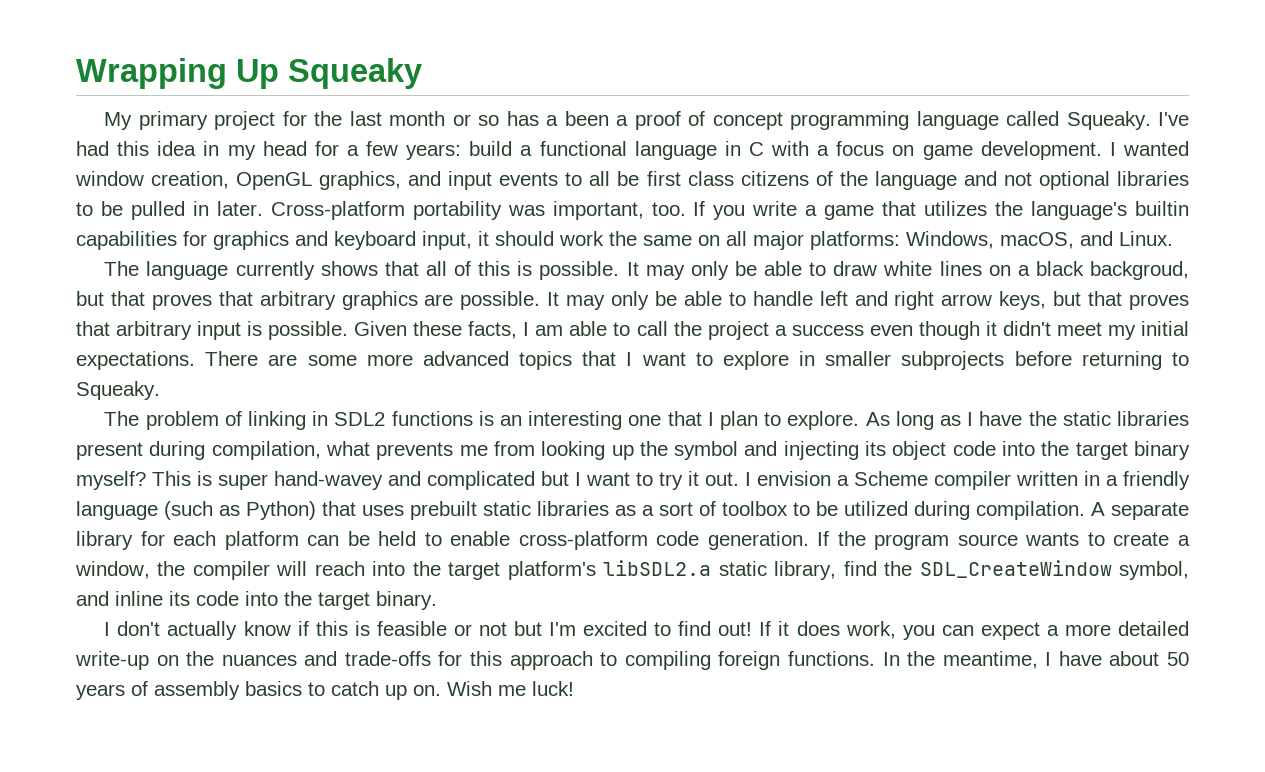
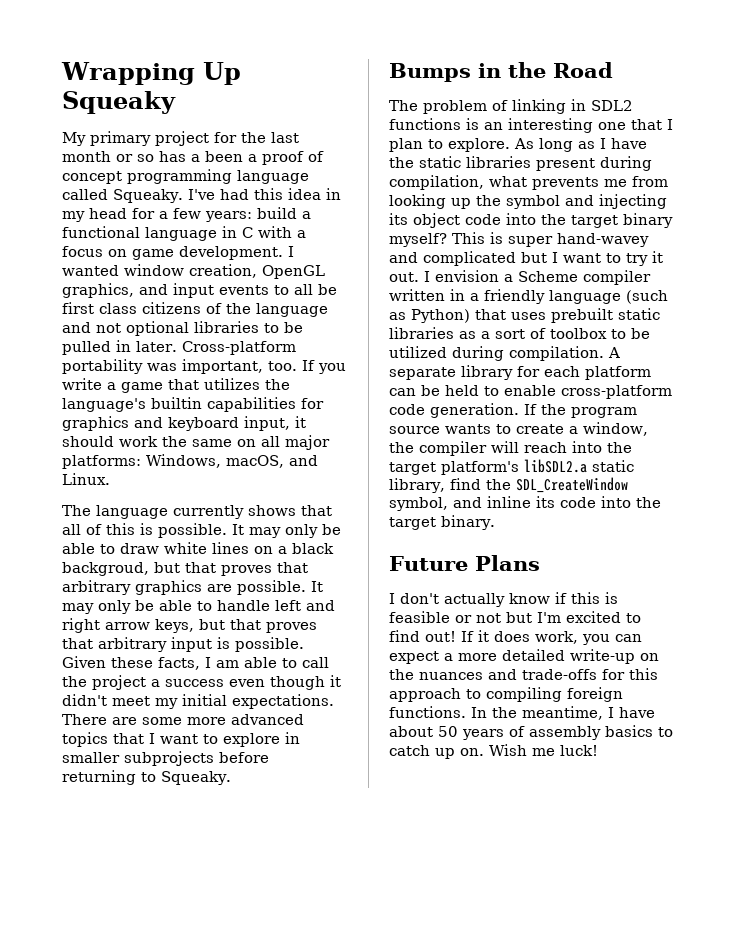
(160, 390) none -> [389,62,613,82] // Bumps in the Road
(437, 600) none -> [389,555,540,571] // Future Plans

